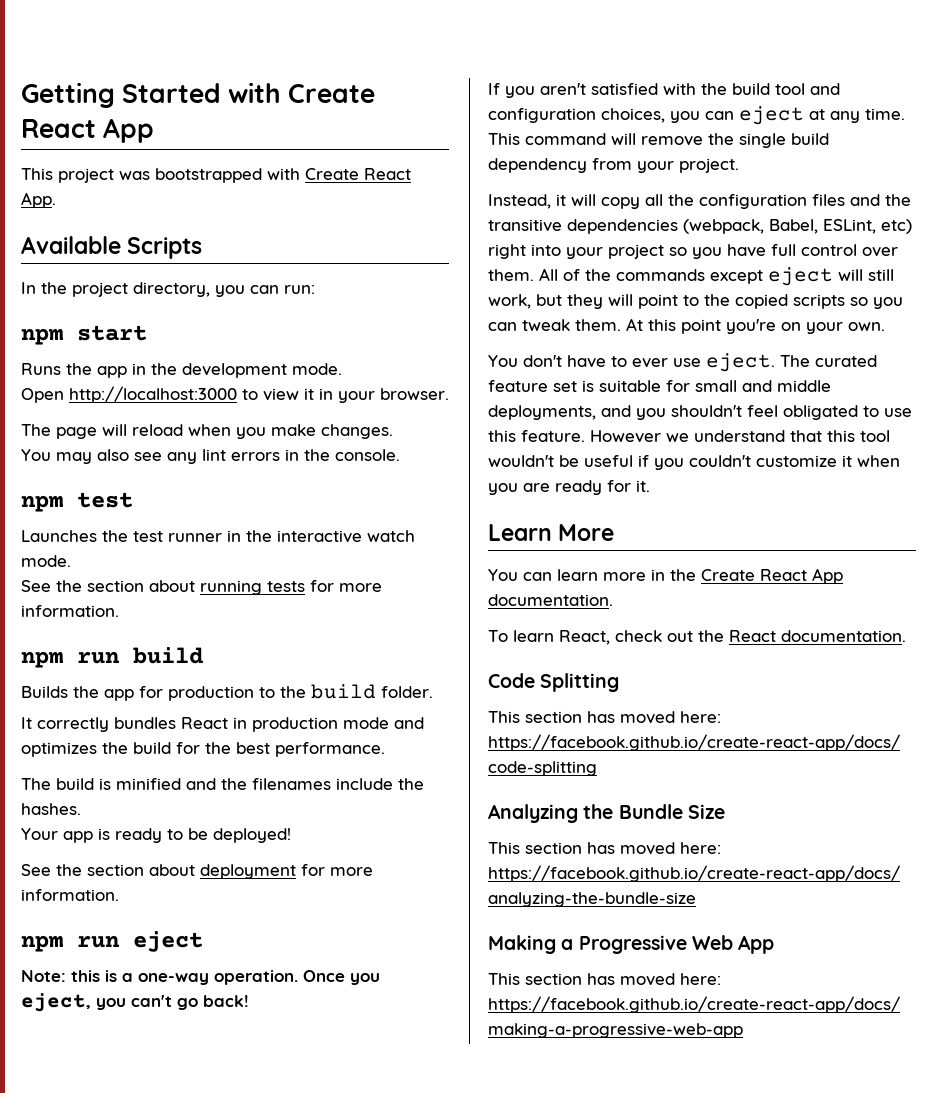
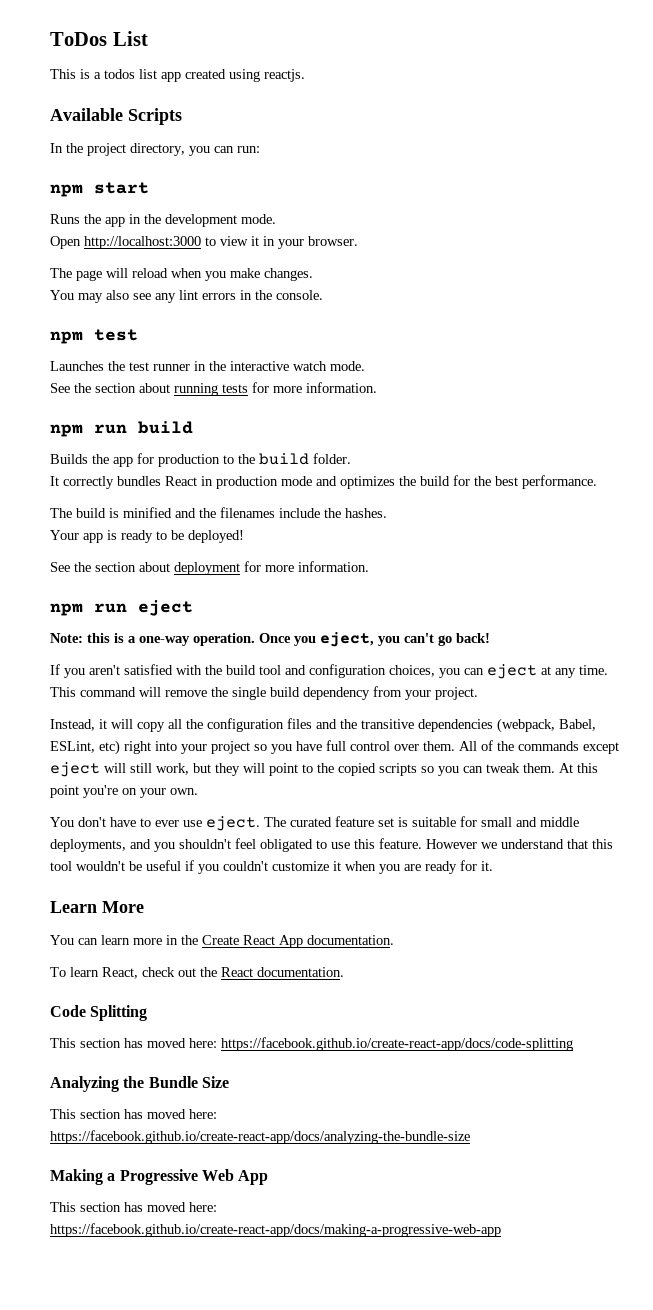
[21,82,376,108] [21,118,155,143] [21,168,411,183] [21,192,56,208] Getting Started with Create React App // This project was bootstrapped with Create React App. -> [50,31,148,46] [50,69,305,82] ToDos List // This is a todos list app created using reactjs.

